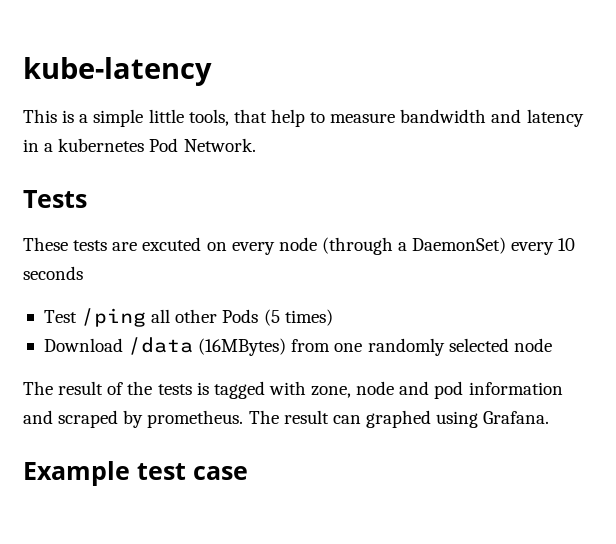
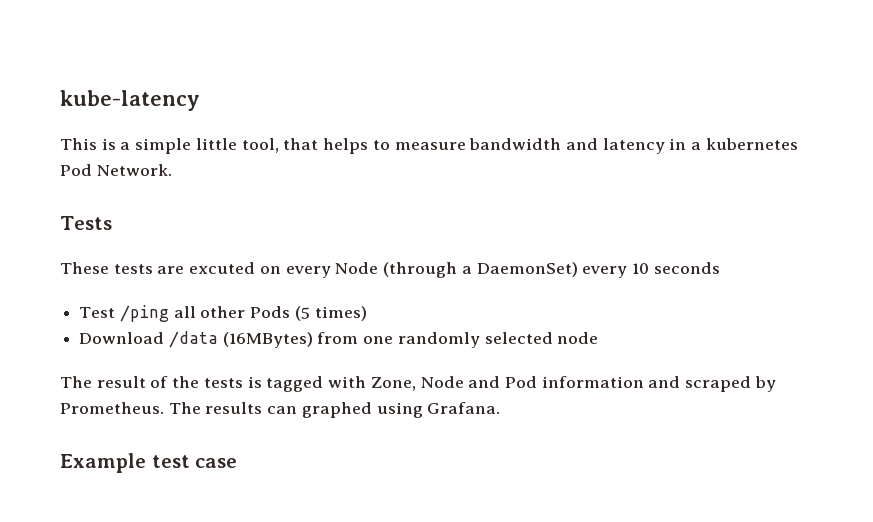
[188,109,305,127] tools, that help -> [241,138,369,154] tool, that helps
[278,237,317,251] node -> [335,262,379,274] Node
[311,381,464,399] zone, node and pod -> [370,376,537,391] Zone, Node and Pod
[147,410,329,428] prometheus. The result -> [60,402,263,414] Prometheus. The results

